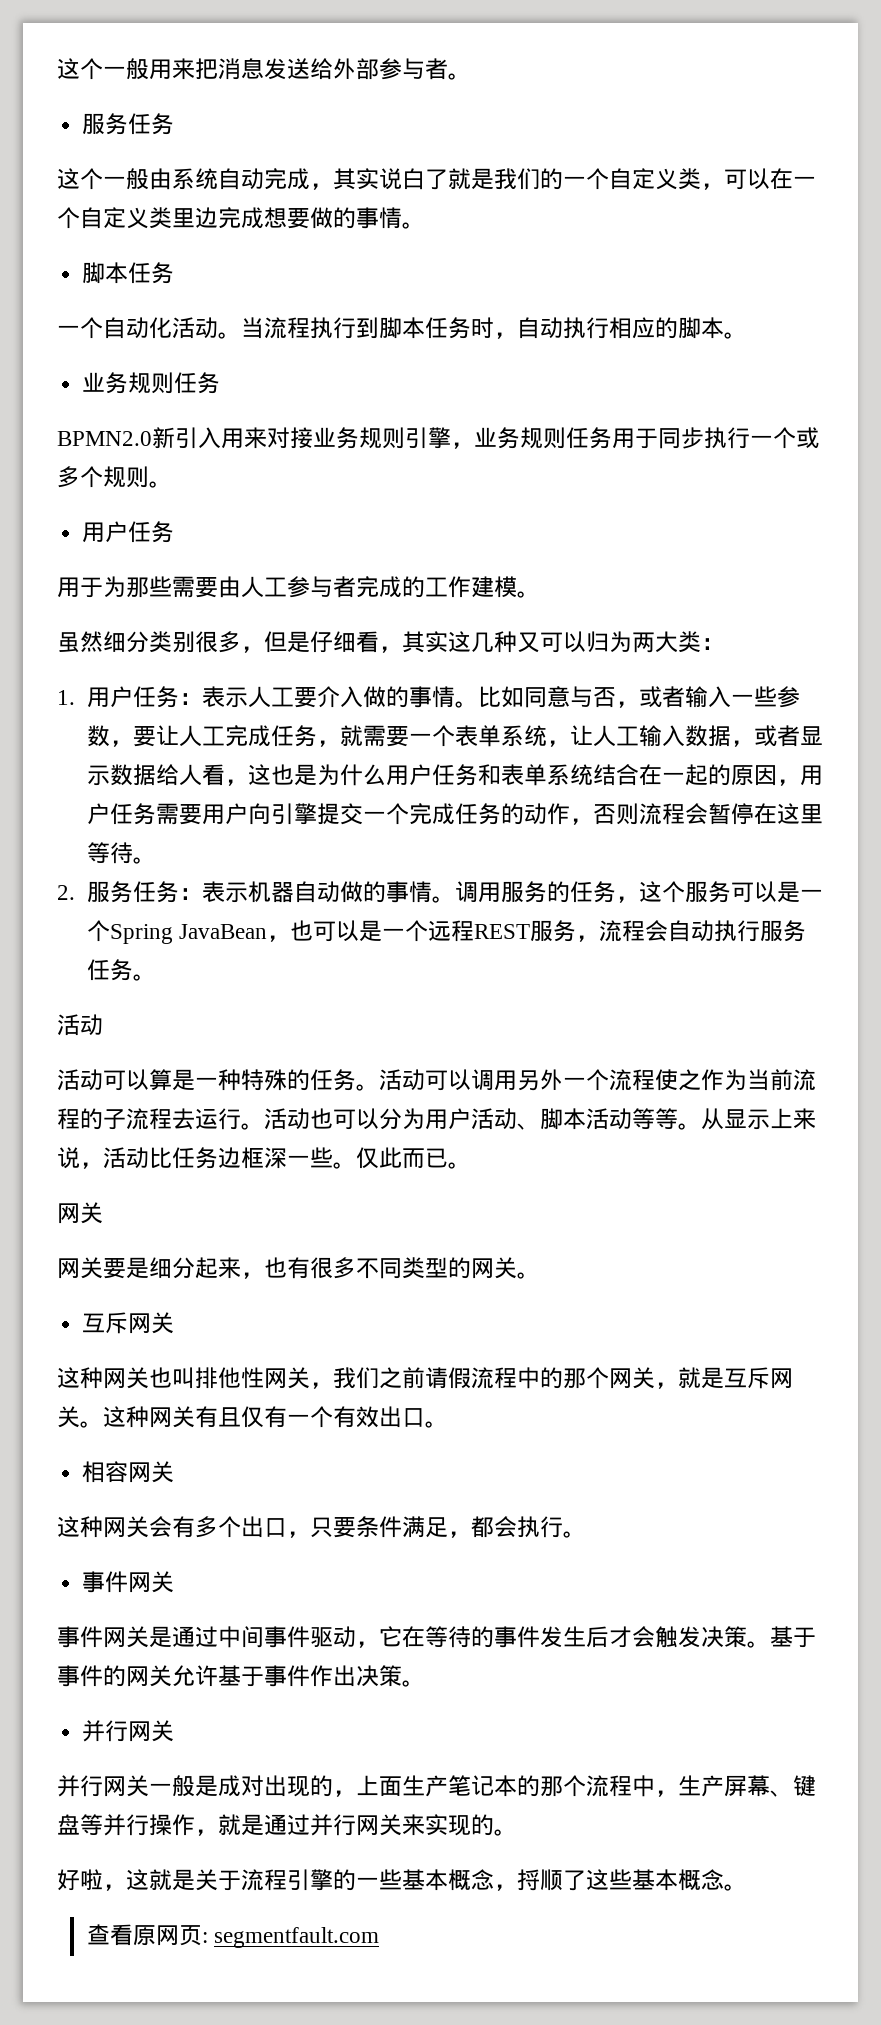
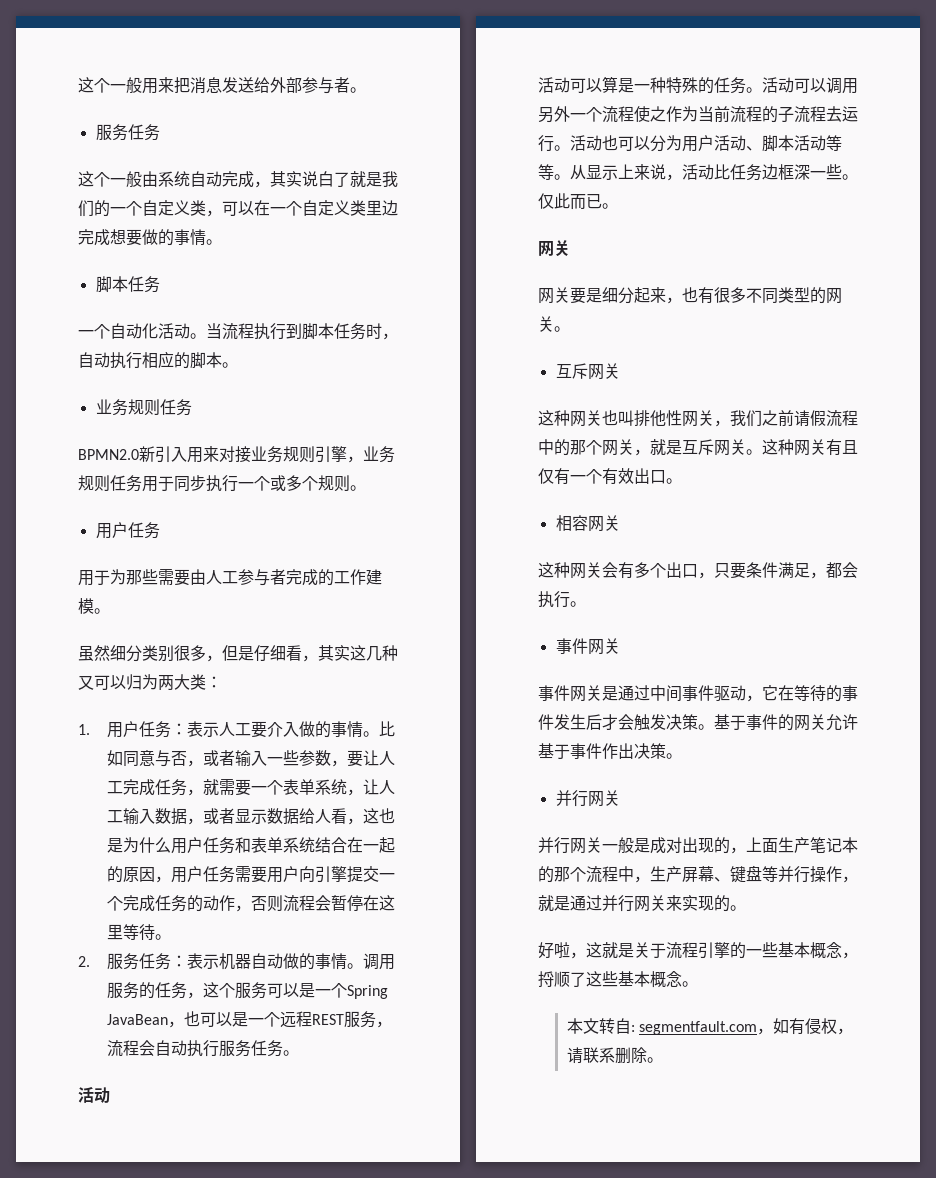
[86,1924,379,1948] 查看原网页: segmentfault.com -> [566,1018,853,1035] [566,1047,663,1064] 本文转自: segmentfault.com，如有侵权，请联系删除。

